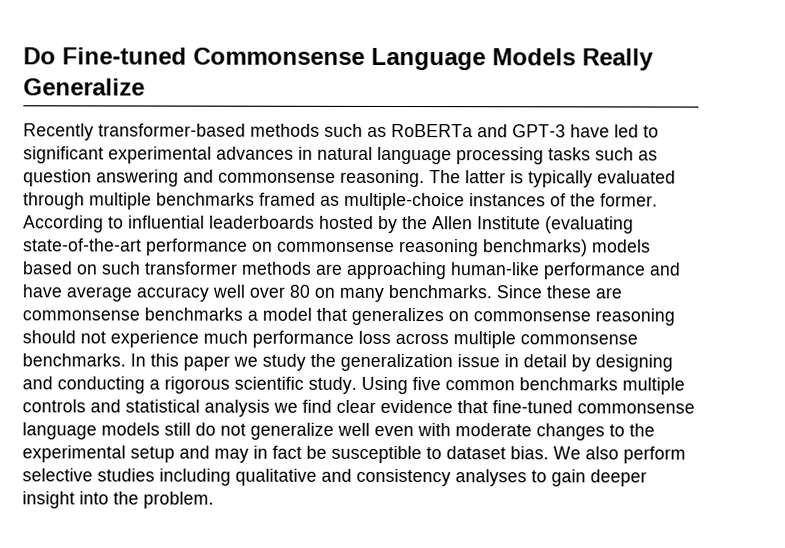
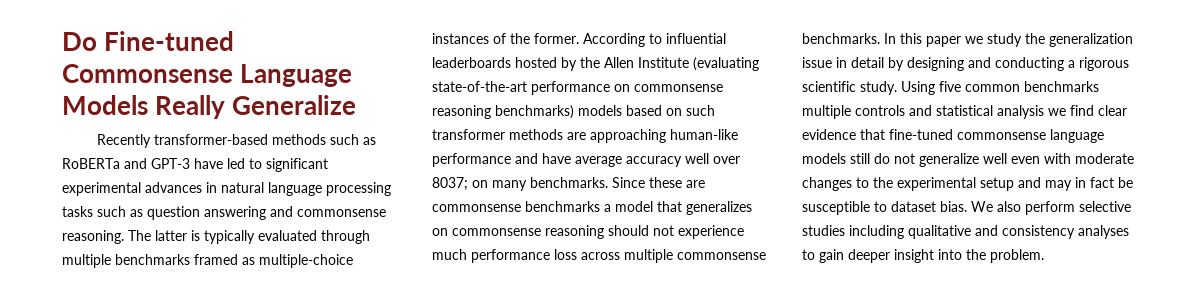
[289,284,310,298] 80 -> [432,177,468,191] 8037;

